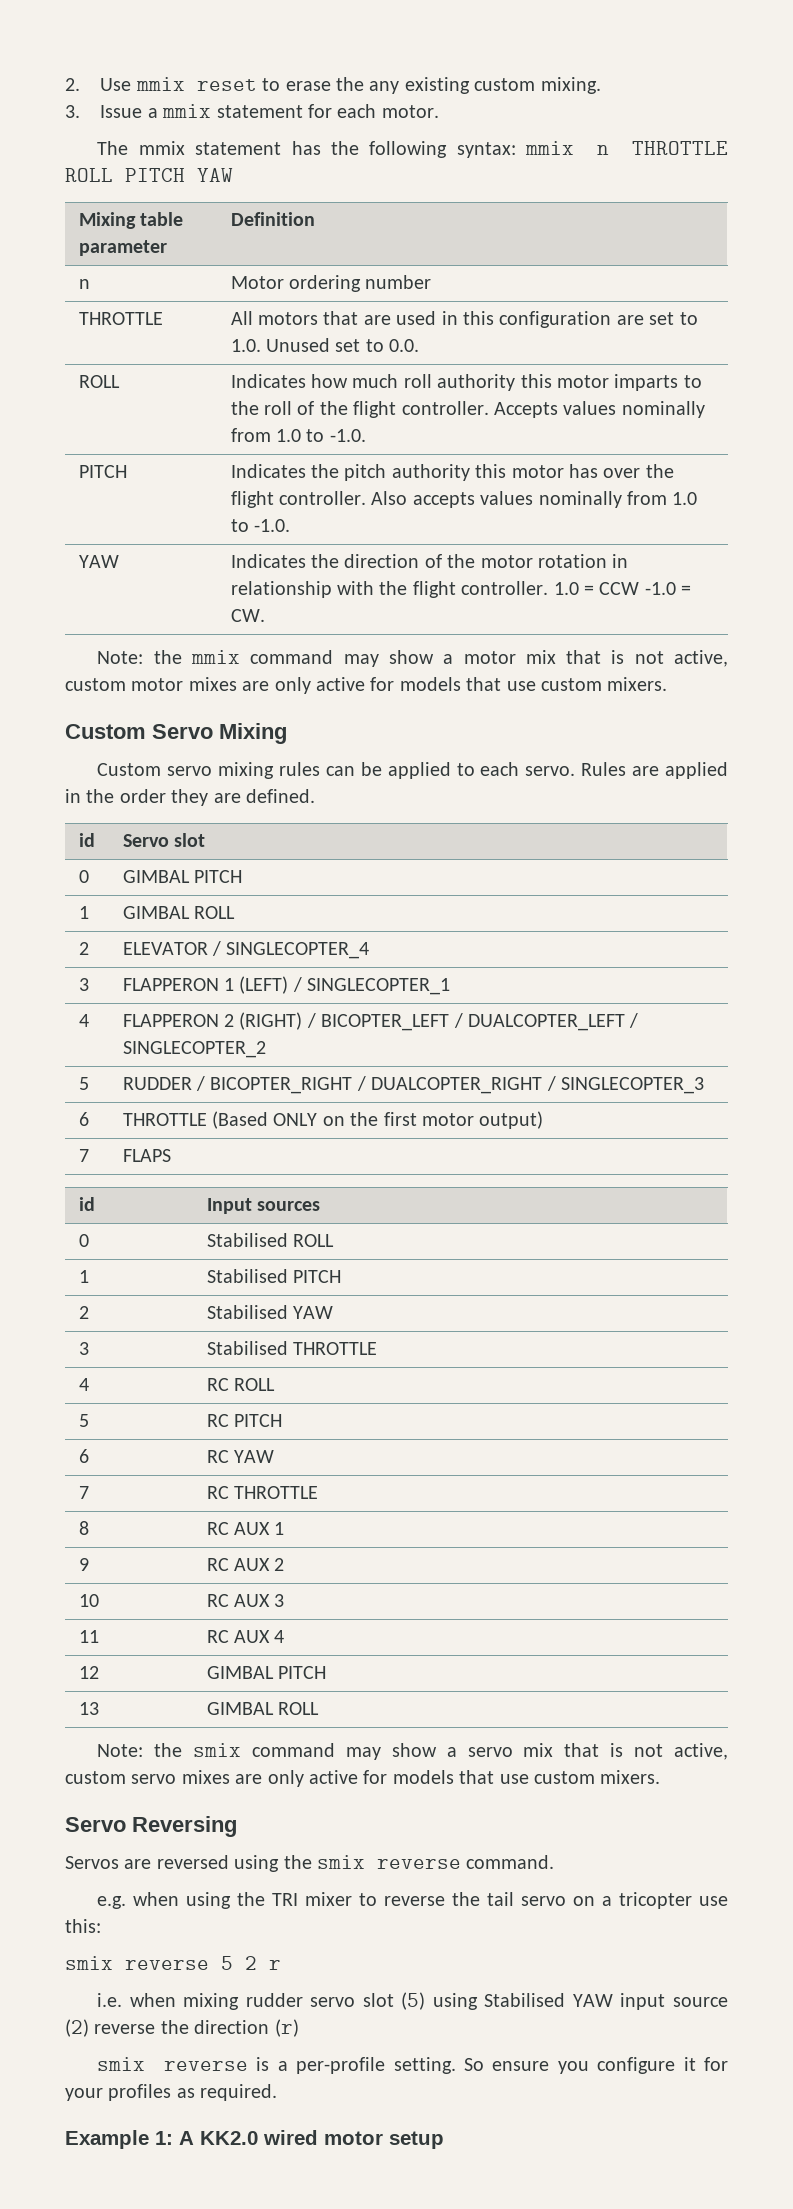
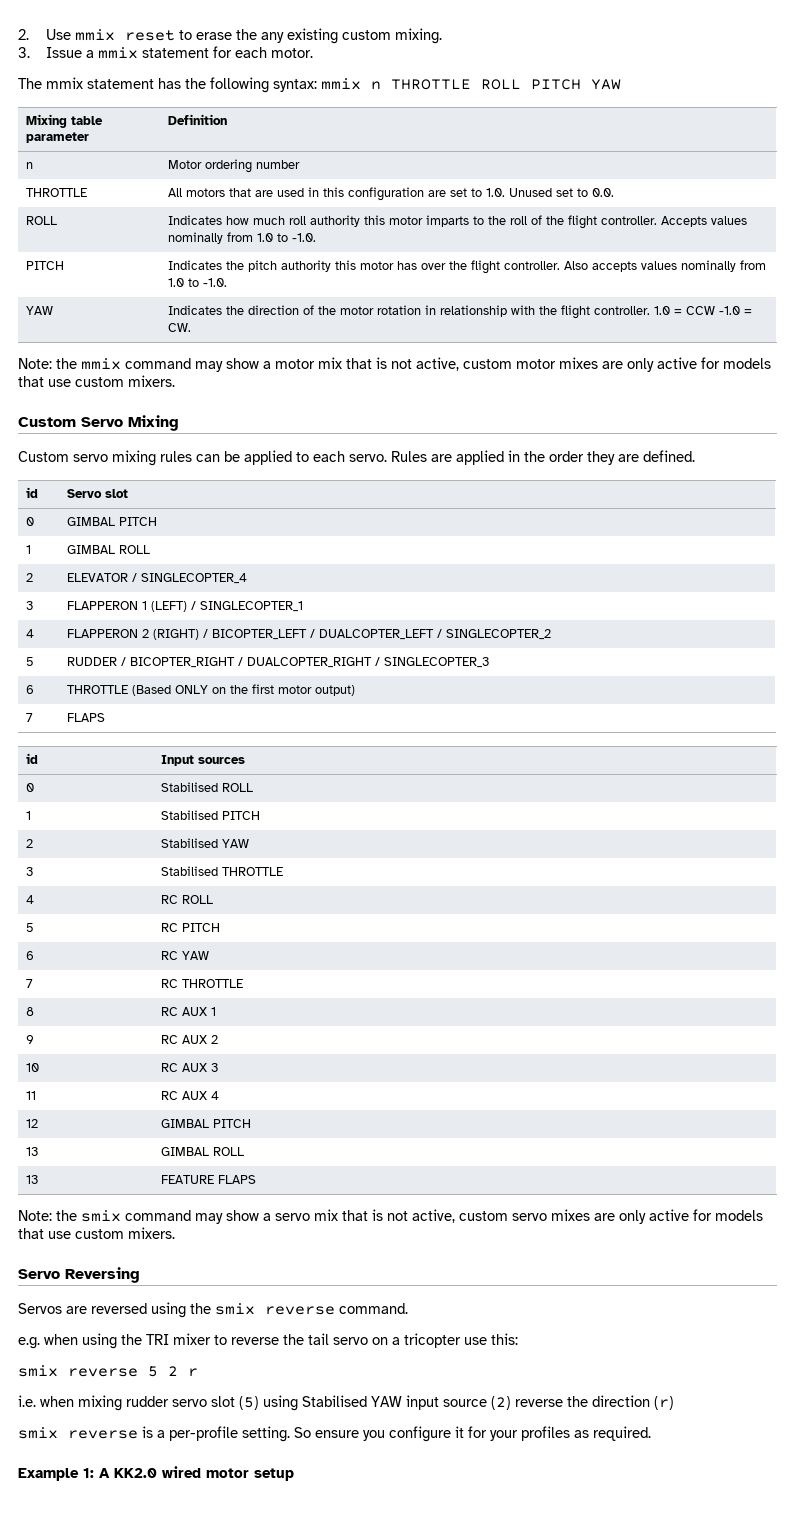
(320, 1708) none -> [26,1175,39,1184] [161,1175,257,1184] // 13 | FEATURE FLAPS

